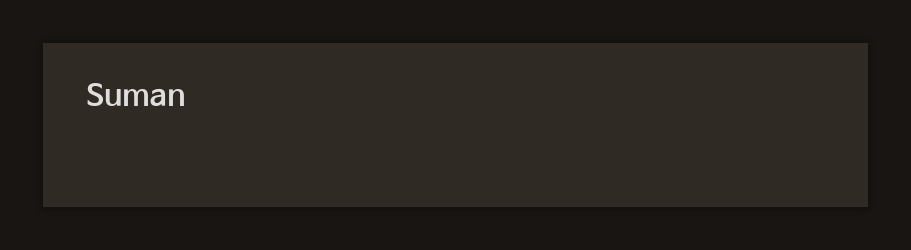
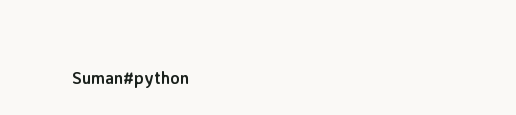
[86,83,185,106] Suman -> [72,71,189,88] Suman#python

